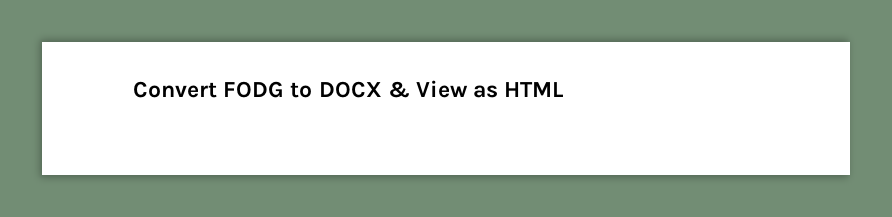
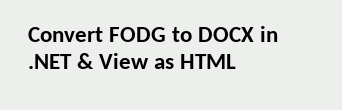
(382, 89) none -> [260,26,279,42] [28,54,72,69] in .NET

